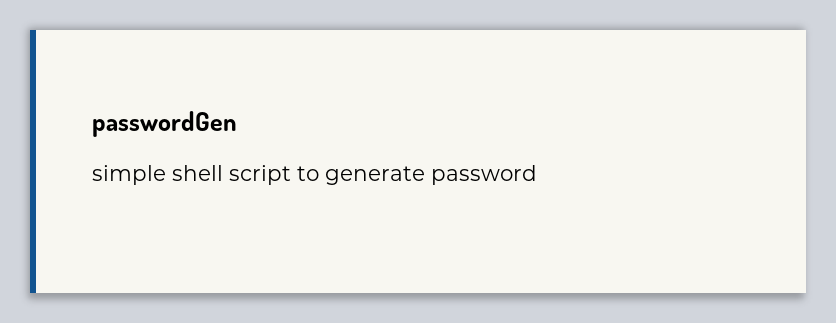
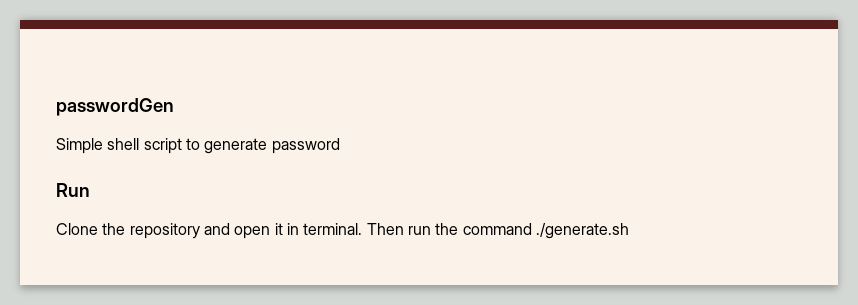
[92,165,166,185] simple -> [56,138,103,154] Simple
(537, 175) none -> [56,183,90,197] [56,223,629,239] // Run // Clone the repository and open it in terminal. Then run the command ./generate.sh

